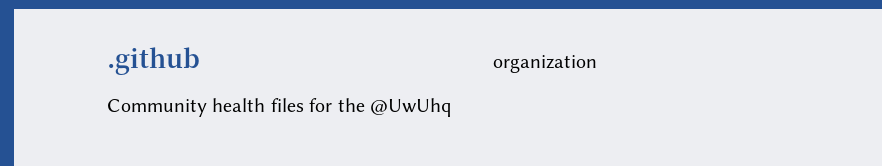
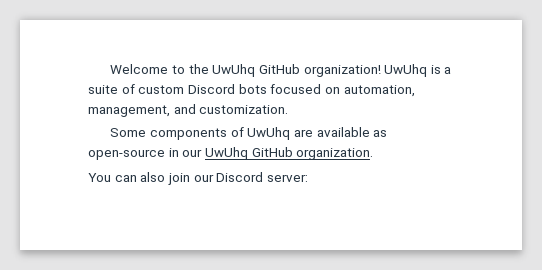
[107,47,200,75] [107,98,451,117] [493,55,597,73] .github // Community health files for the @UwUhq organization -> [110,64,452,77] [88,84,415,97] [88,104,289,117] [110,127,388,140] [88,147,374,160] [88,172,308,185] Welcome to the UwUhq GitHub organization! UwUhq is a suite of custom Discord bots focused on automation, management, and customization. // Some components of UwUhq are available as open-source in our UwUhq GitHub organization. // You can also join our Discord server:

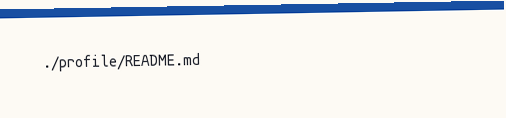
[110,64,452,77] [88,84,415,97] [88,104,289,117] [110,127,388,140] [88,147,374,160] [88,172,308,185] Welcome to the UwUhq GitHub organization! UwUhq is a suite of custom Discord bots focused on automation, management, and customization. // Some components of UwUhq are available as open-source in our UwUhq GitHub organization. // You can also join our Discord server: -> [42,52,201,72] ./profile/README.md

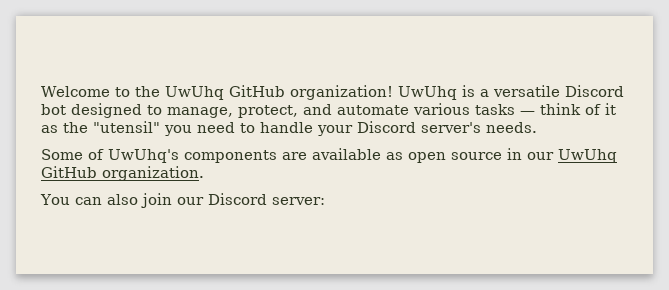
[42,52,201,72] ./profile/README.md -> [41,85,624,100] [41,103,616,118] [41,121,537,136] [41,148,617,163] [41,166,204,181] [40,193,325,208] Welcome to the UwUhq GitHub organization! UwUhq is a versatile Discord bot designed to manage, protect, and automate various tasks — think of it as the "utensil" you need to handle your Discord server's needs. // Some of UwUhq's components are available as open source in our UwUhq GitHub organization. // You can also join our Discord server:

